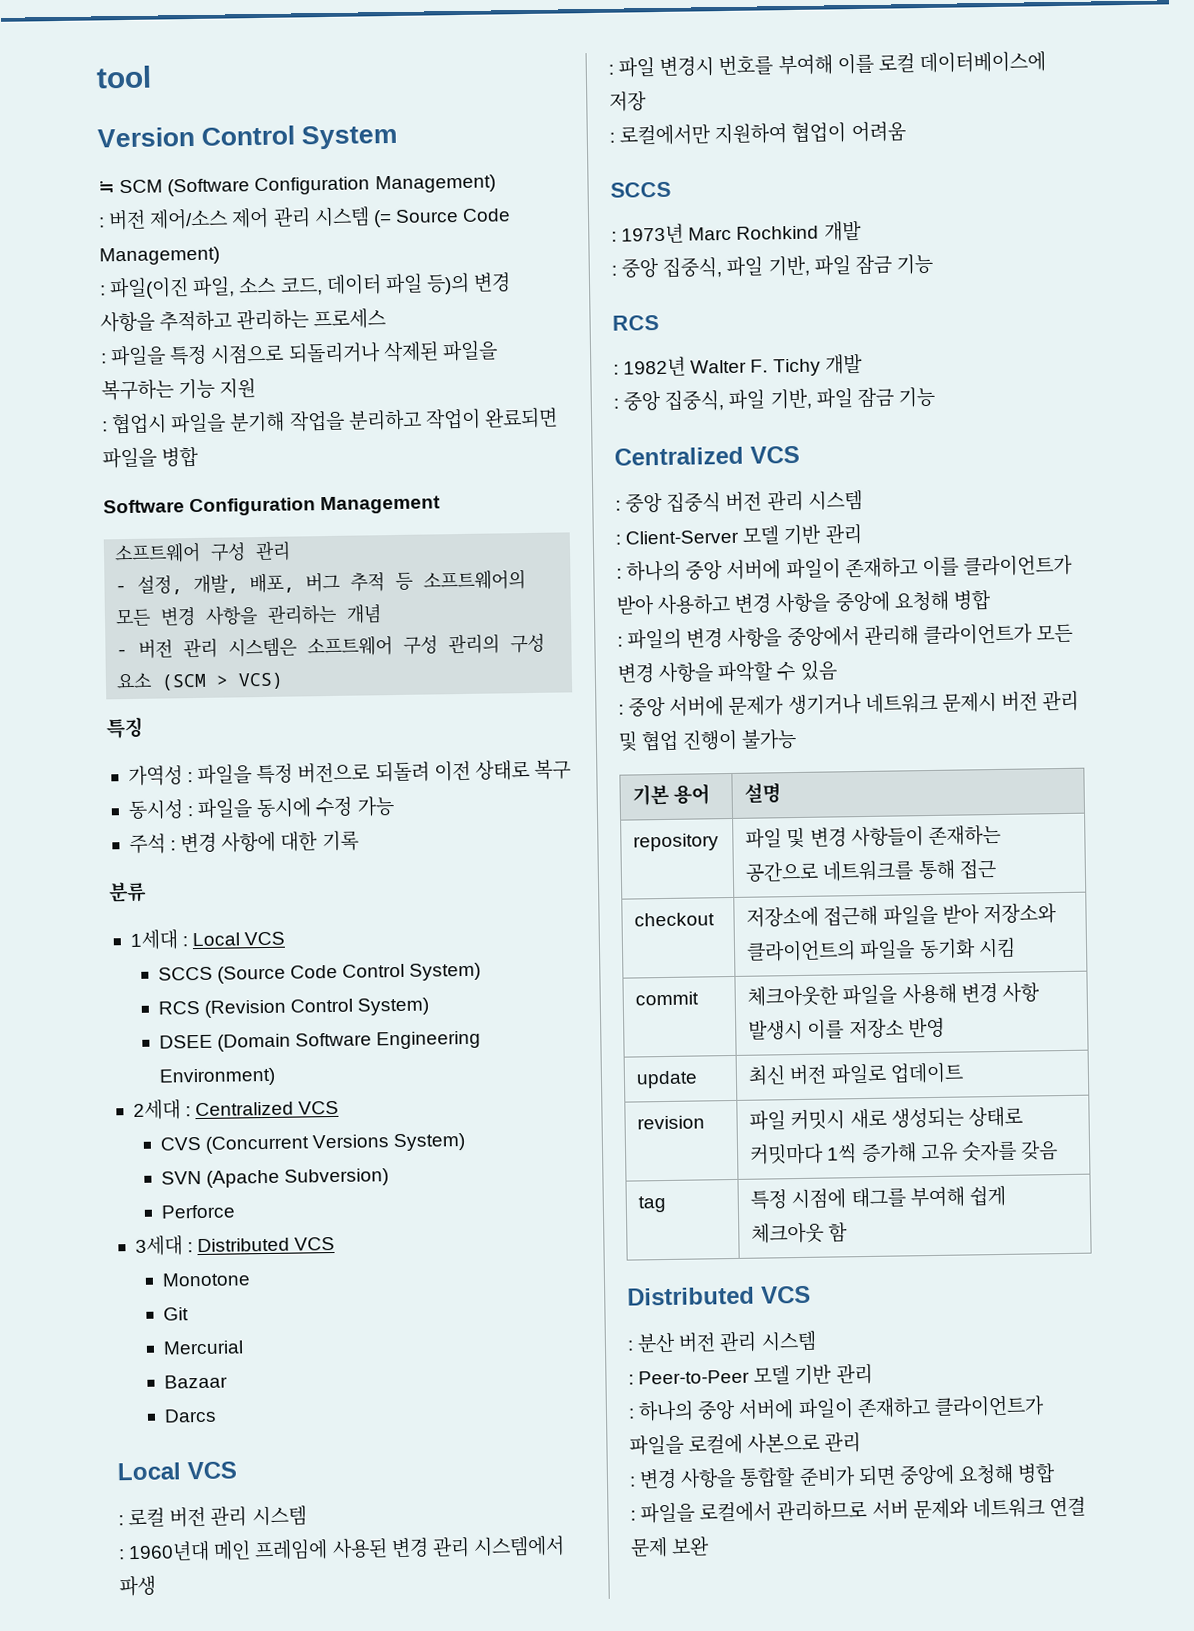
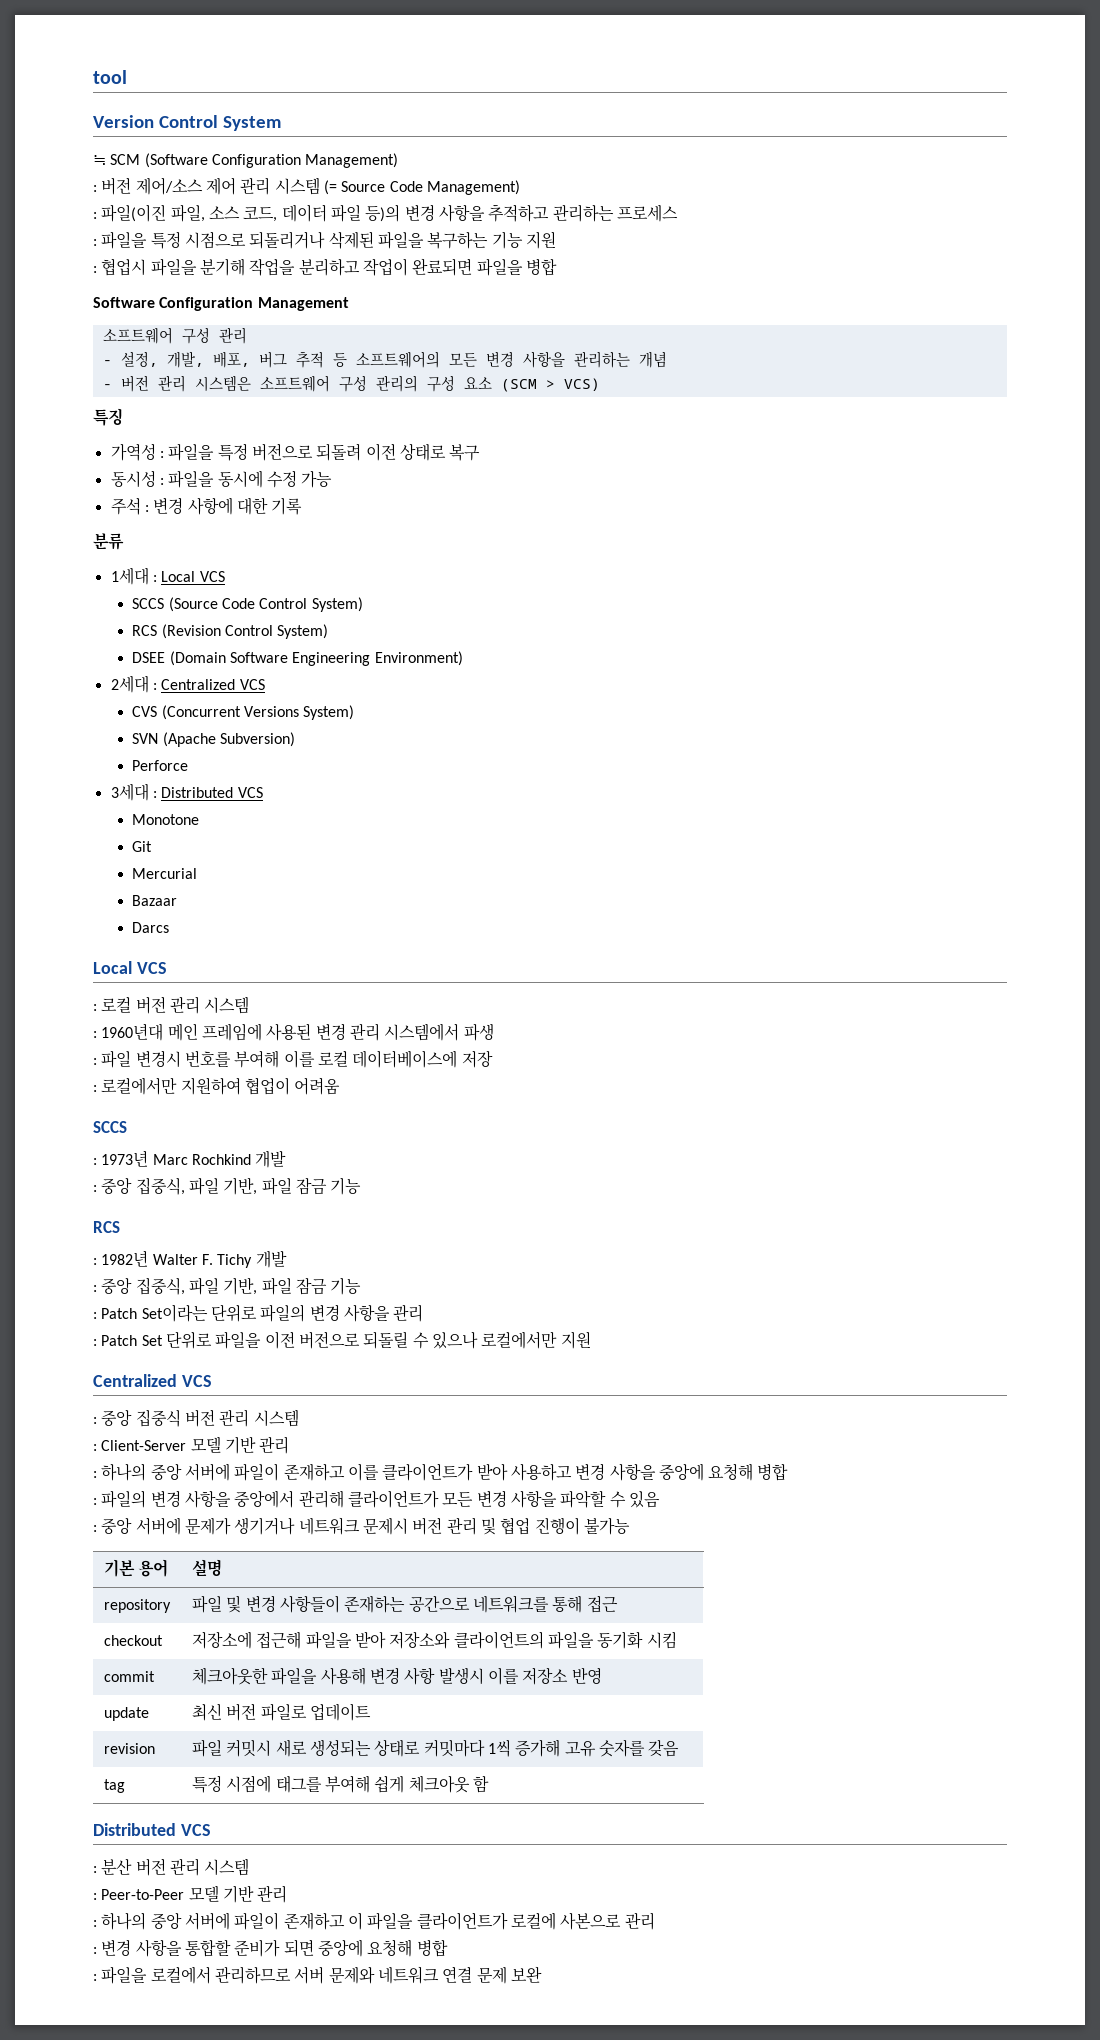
(935, 397) none -> [93,1304,424,1322] [93,1331,591,1349] // : Patch Set이라는 단위로 파일의 변경 사항을 관리 // : Patch Set 단위로 파일을 이전 버전으로 되돌릴 수 있으나 로컬에서만 지원
[933,1394,1045,1418] [629,1434,684,1456] 클라이언트가 파일을 -> [347,1912,508,1930] 이 파일을 클라이언트가

